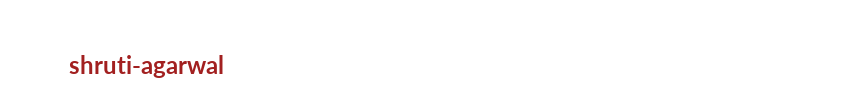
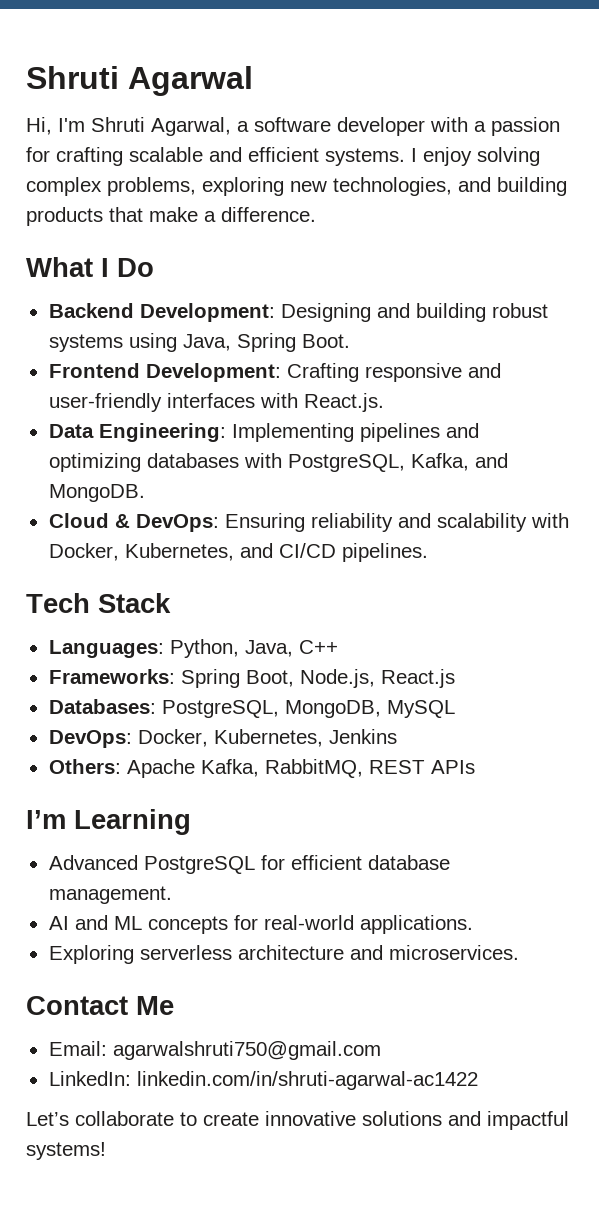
[69,55,224,78] shruti-agarwal -> [26,66,253,96] [26,117,560,136] [26,147,540,166] [26,177,567,196] [26,207,316,226] [26,257,154,277] [48,303,548,322] [48,333,350,352] [48,363,501,382] [48,393,384,412] [48,423,479,442] [48,453,508,472] [48,484,145,502] [48,513,569,532] [48,543,428,562] [26,593,171,613] [48,639,338,658] [48,669,455,688] [48,699,455,718] [48,729,397,748] [48,759,475,778] [26,809,191,835] [48,855,450,874] [48,886,172,904] [48,915,473,934] [48,945,519,964] [26,996,174,1015] [48,1041,381,1060] [48,1071,478,1090] [26,1111,569,1130] [26,1142,106,1160] Shruti Agarwal // Hi, I'm Shruti Agarwal, a software developer with a passion for crafting scalable and efficient systems. I enjoy solving complex problems, exploring new technologies, and building products that make a difference. // What I Do // Backend Development: Designing and building robust systems using Java, Spring Boot. // Frontend Development: Crafting responsive and user-friendly interfaces with React.js. // Data Engineering: Implementing pipelines and optimizing databases with PostgreSQL, Kafka, and MongoDB. // Cloud & DevOps: Ensuring reliability and scalability with Docker, Kubernetes, and CI/CD pipelines. // Tech Stack // Languages: Python, Java, C++ // Frameworks: Spring Boot, Node.js, React.js // Databases: PostgreSQL, MongoDB, MySQL // DevOps: Docker, Kubernetes, Jenkins // Others: Apache Kafka, RabbitMQ, REST APIs // I’m Learning // Advanced PostgreSQL for efficient database management. // AI and ML concepts for real-world applications. // Exploring serverless architecture and microservices. // Contact Me // Email: agarwalshruti750@gmail.com // LinkedIn: linkedin.com/in/shruti-agarwal-ac1422 // Let’s collaborate to create innovative solutions and impactful systems!

